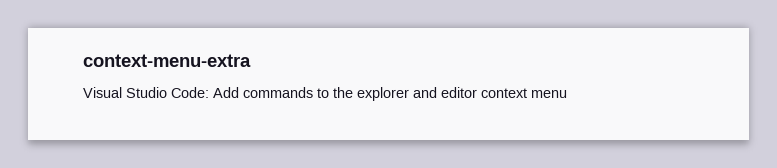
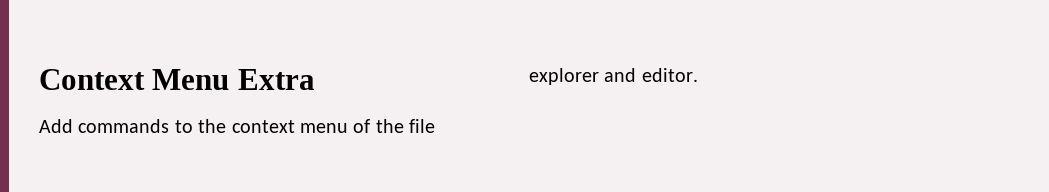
[83,54,251,67] [83,87,567,101] context-menu-extra // Visual Studio Code: Add commands to the explorer and editor context menu -> [39,69,315,90] [39,119,436,133] [529,68,698,85] Context Menu Extra // Add commands to the context menu of the file explorer and editor.

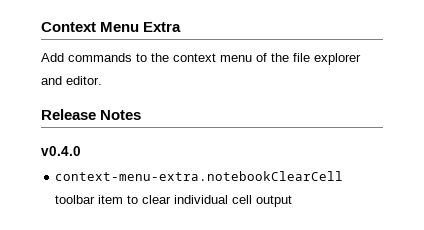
(698, 75) none -> [41,109,142,120] [41,146,81,156] [55,171,344,181] [55,195,293,207] // Release Notes // v0.4.0 // context-menu-extra.notebookClearCell toolbar item to clear individual cell output

